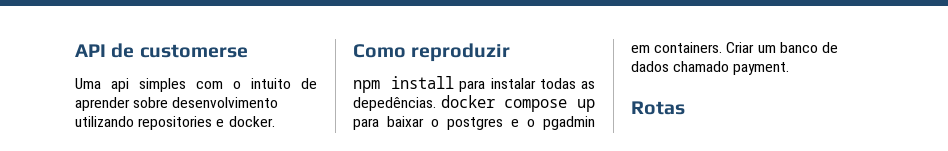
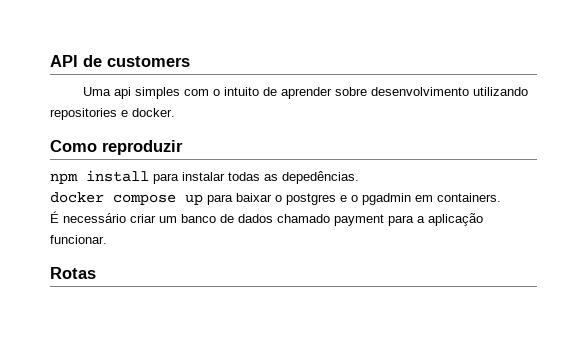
[139,44,248,58] customerse -> [107,56,190,67] customers
(436, 104) none -> (359, 177) //
[726,42,755,53] Criar -> [50,211,156,223] // É necessário criar
[733,62,790,75] payment. -> [334,213,483,226] [50,235,107,244] payment para a aplicação funcionar.

